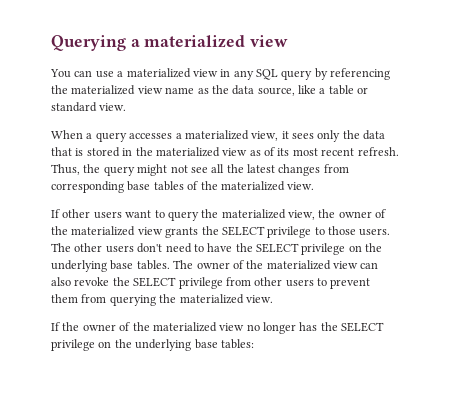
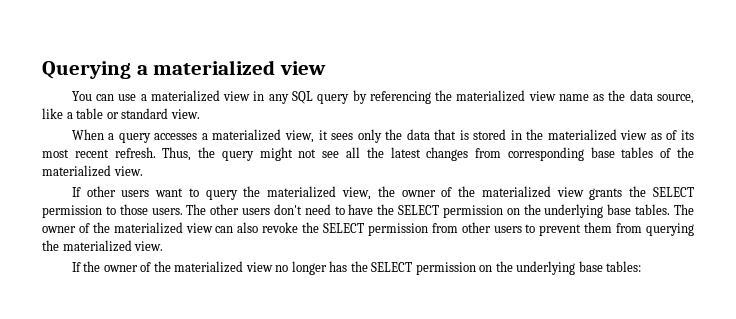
[267,226,312,238] privilege -> [42,205,102,218] permission
[301,243,346,255] privilege -> [442,205,503,218] permission
[178,277,223,289] privilege -> [367,223,428,236] permission
[51,339,95,351] privilege -> [415,262,476,275] permission

